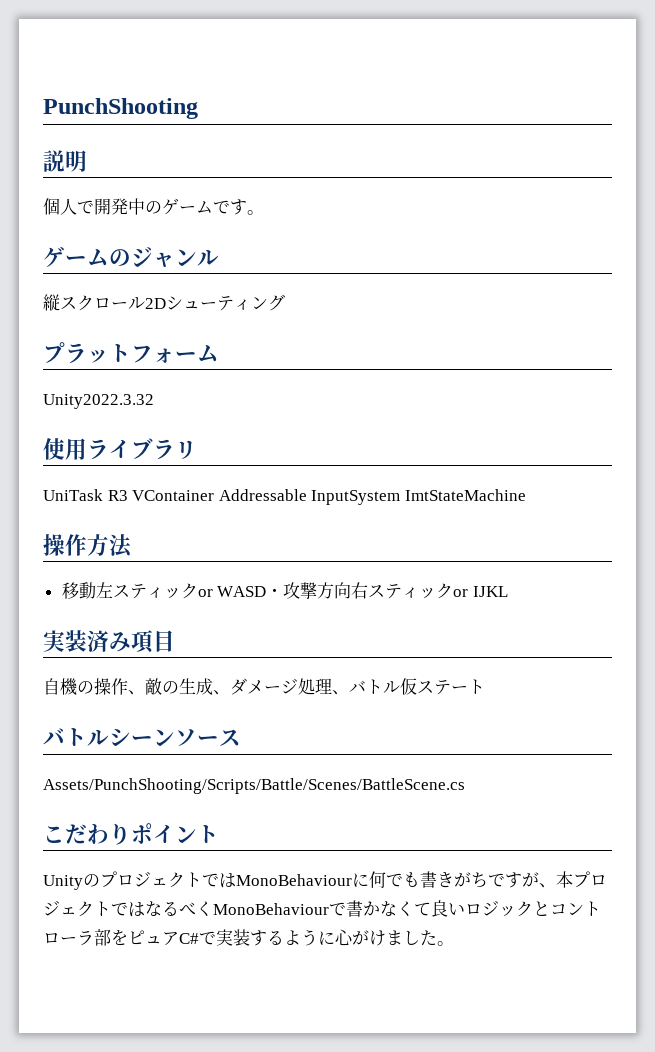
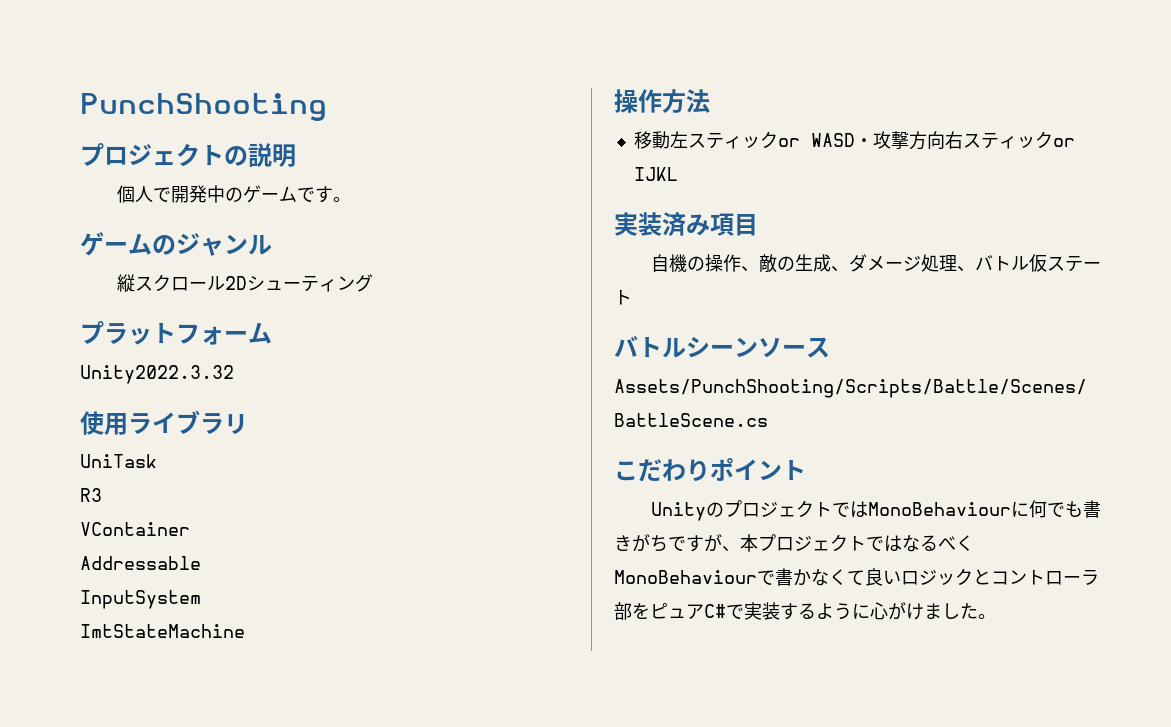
(198, 108) none -> [80,143,248,167] プロジェクトの
(103, 495) none -> (157, 461) //
(128, 495) none -> (102, 495) //
(215, 495) none -> (190, 529) //
(307, 495) none -> (201, 563) //
(401, 497) none -> (201, 599) //

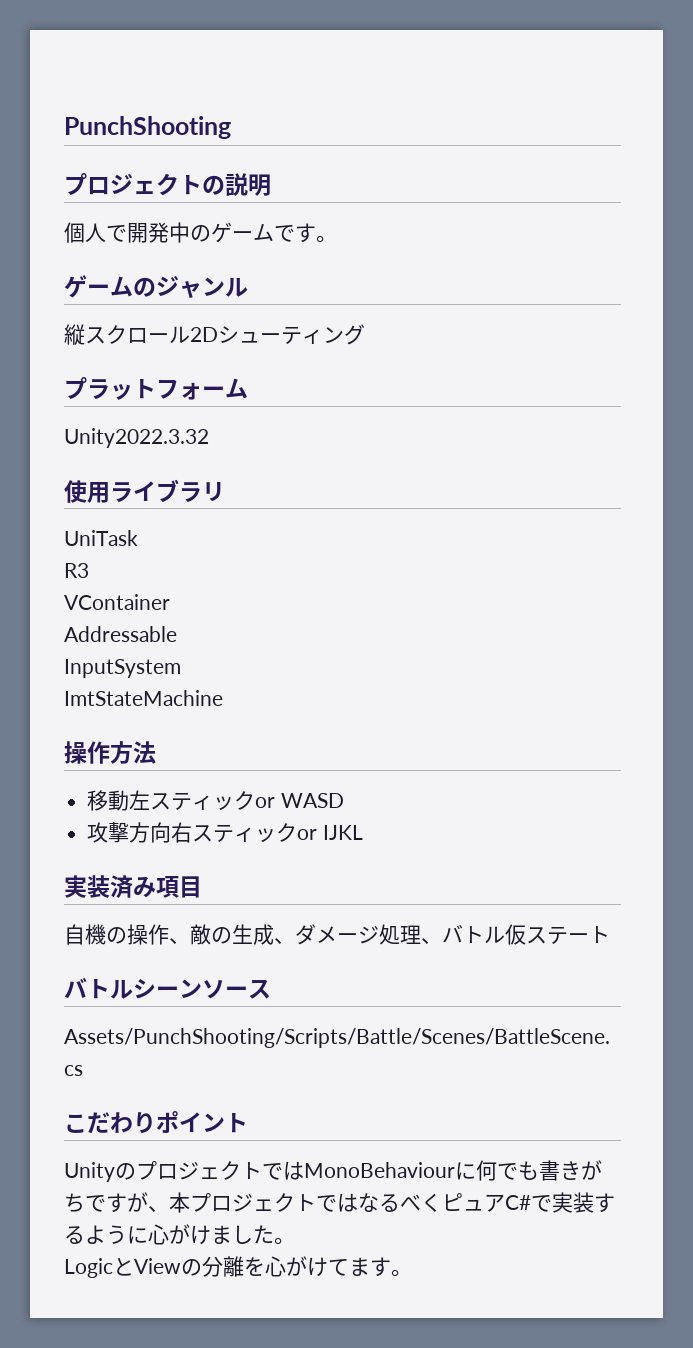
[854,138,873,147] ・ -> (344, 800) //
[614,568,1099,586] [614,602,650,620] MonoBehaviourで書かなくて良いロジックとコントローラ部を -> (442, 1202) none
(996, 616) none -> [64,1256,412,1278] // LogicとViewの分離を心がけてます。

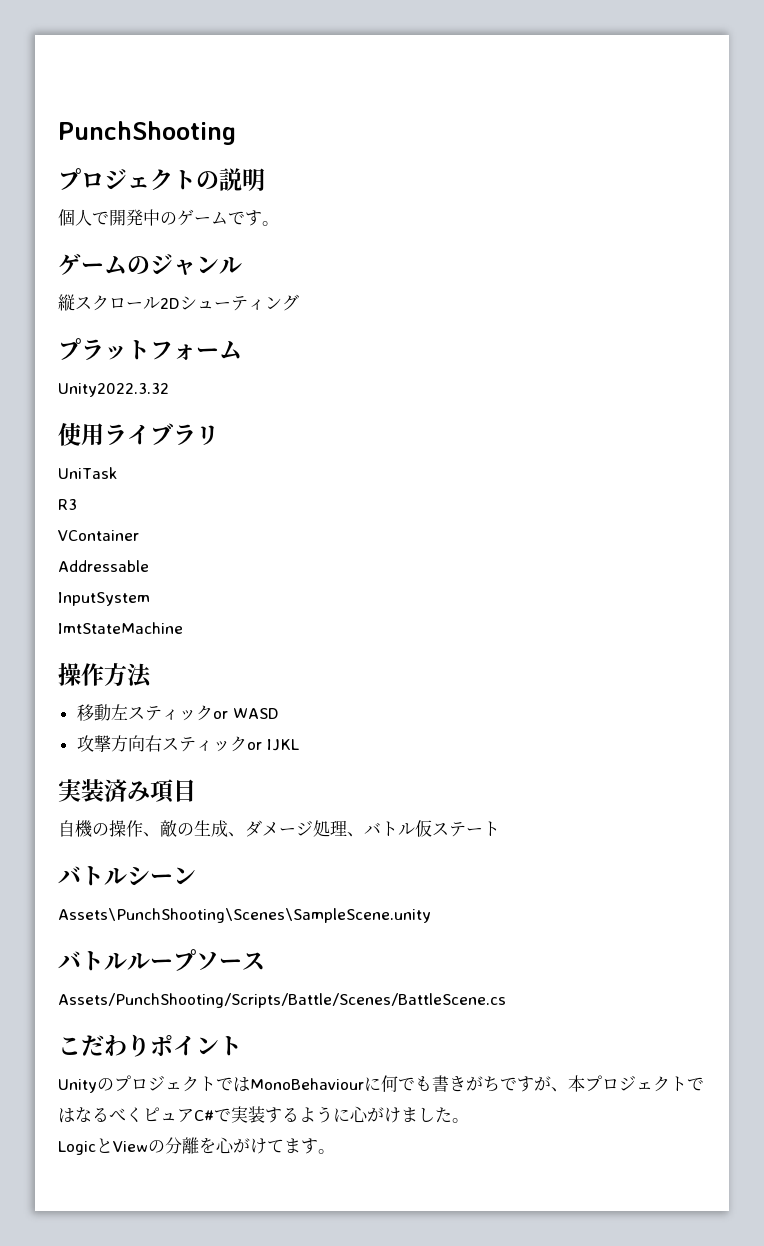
(202, 988) none -> [58,908,431,923] [58,949,196,971] // Assets\PunchShooting\Scenes\SampleScene.unity // バトルループ

